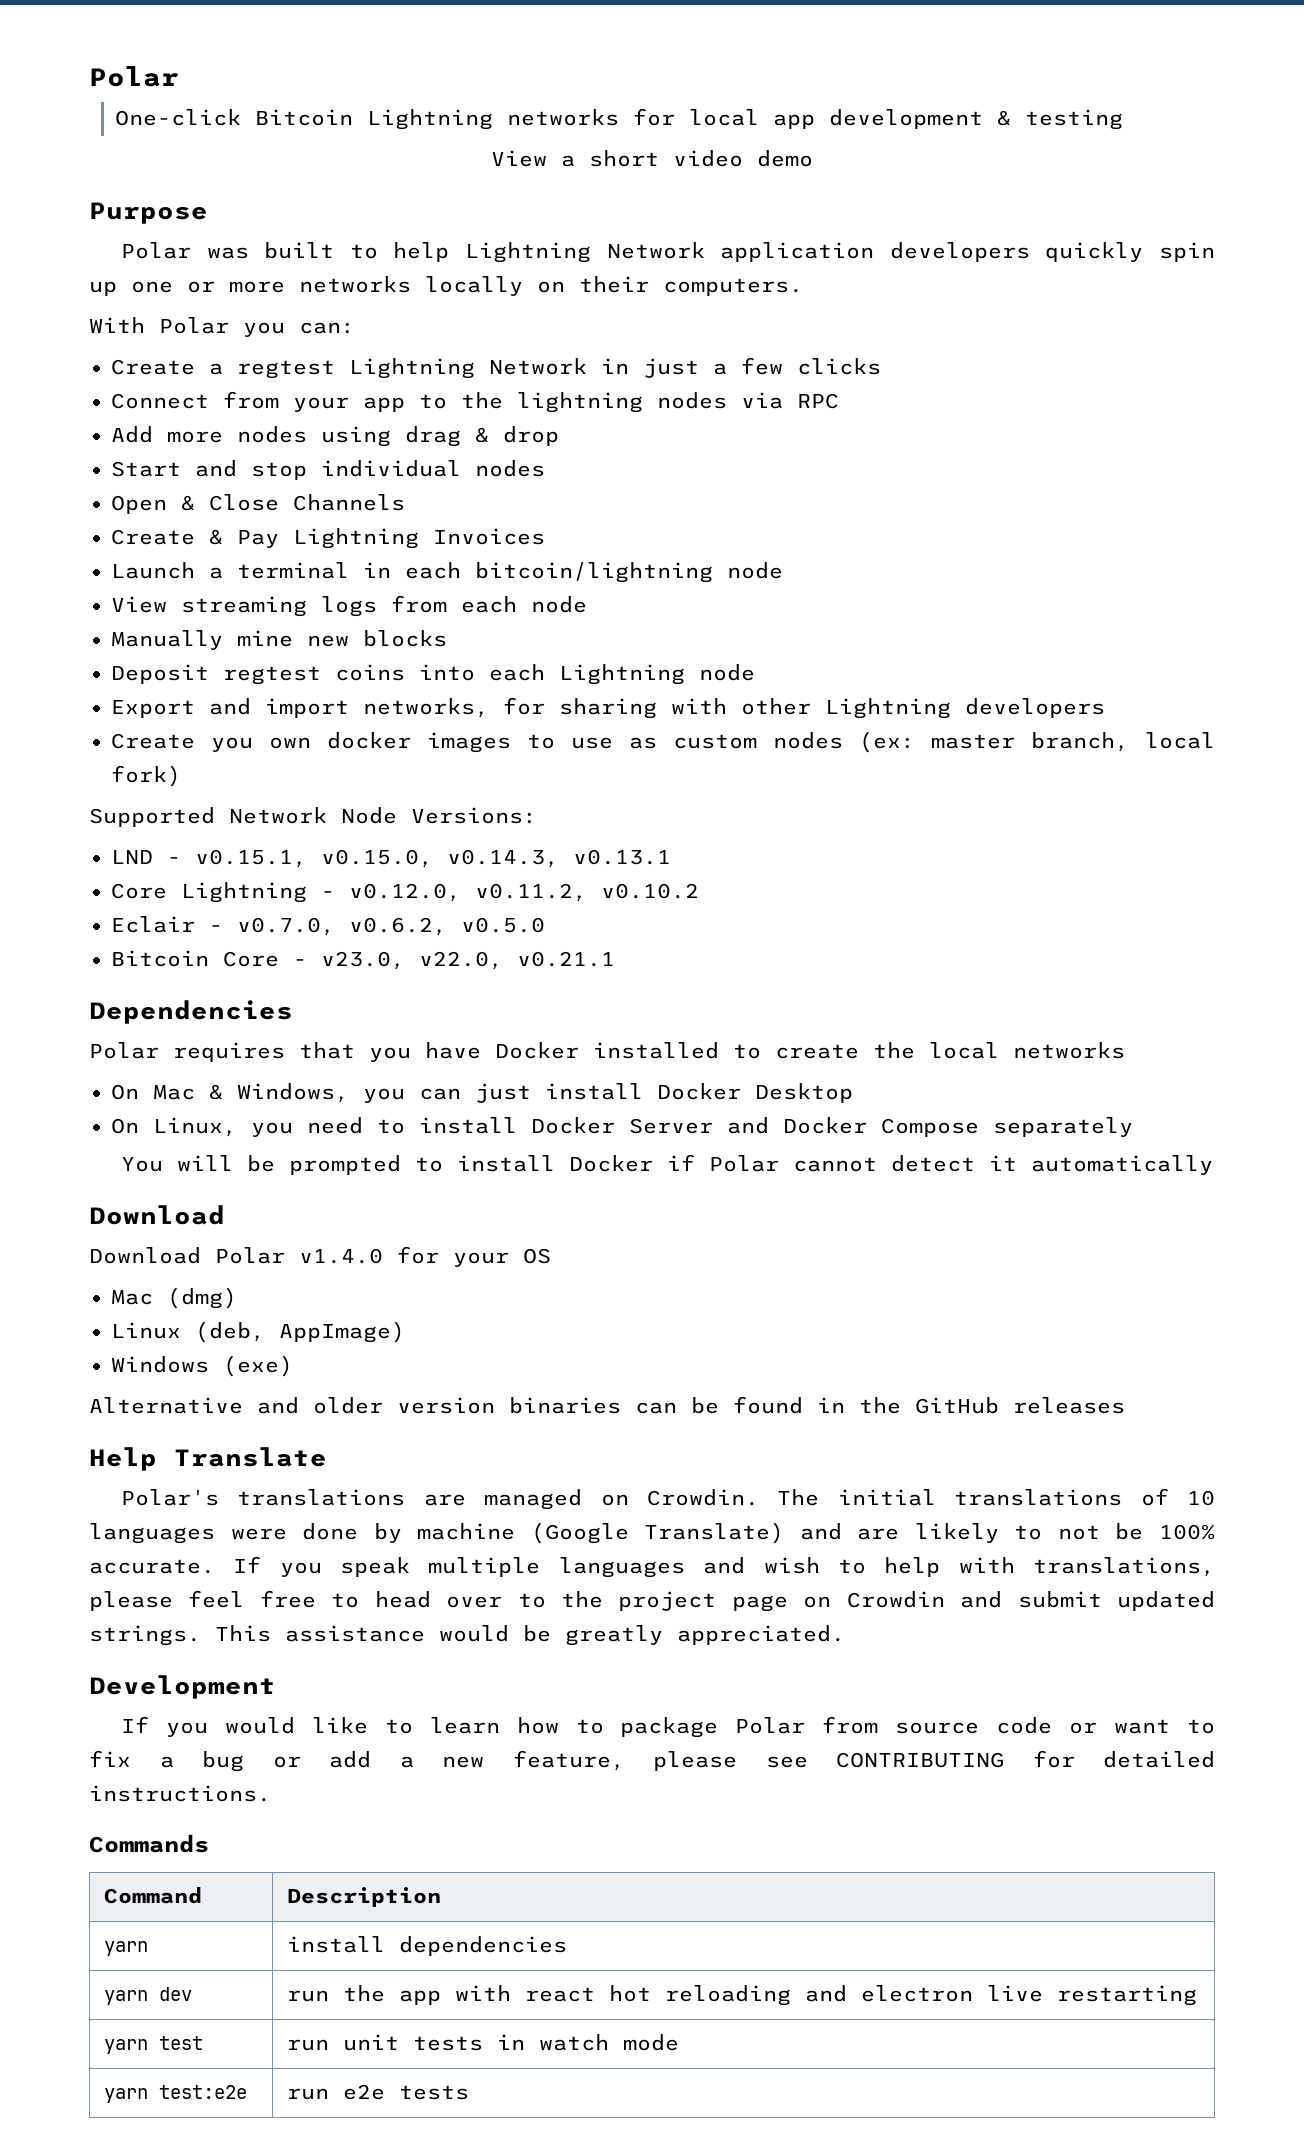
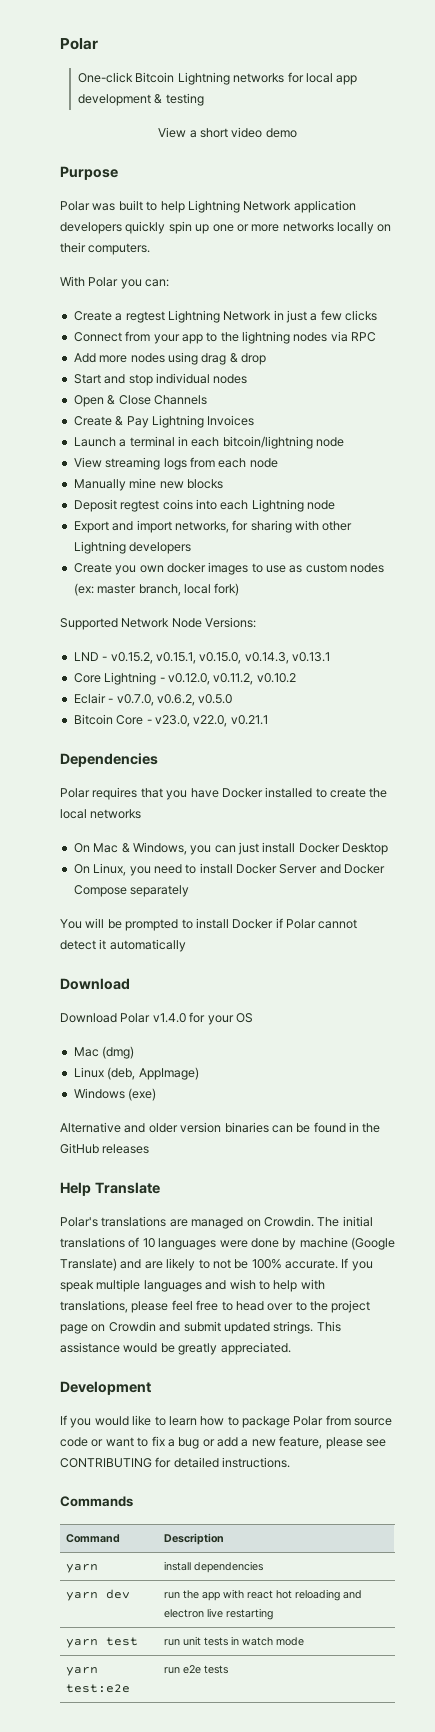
(181, 860) none -> [110,652,153,664] v0.15.2,

